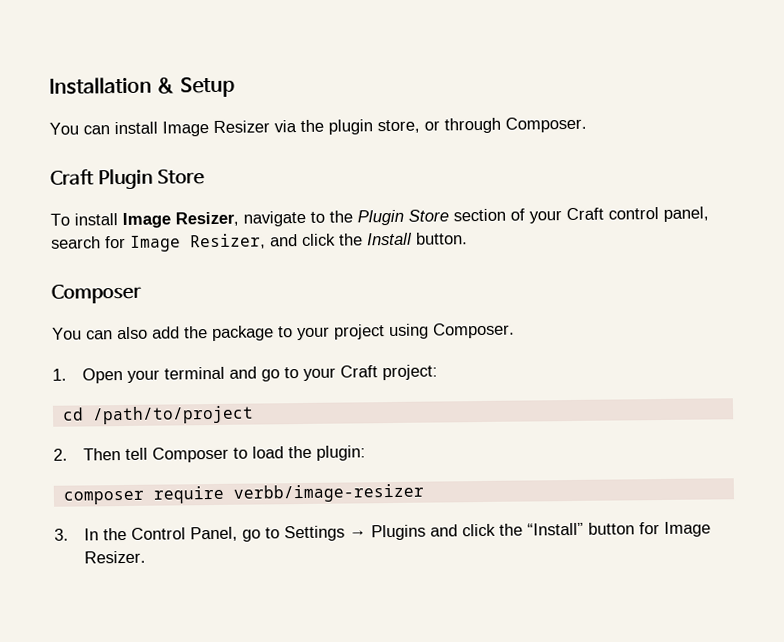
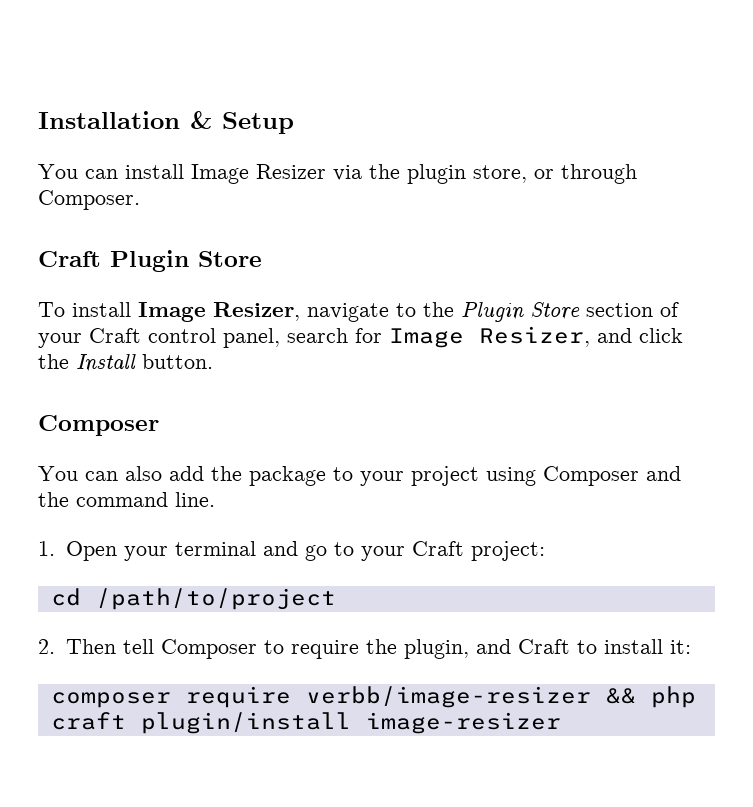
[433,322,515,339] Composer. -> [543,466,681,486] [38,492,215,507] Composer and the command line.
[251,445,366,461] [62,483,425,505] [54,521,711,542] [83,550,146,564] load the plugin: // composer require verbb/image-resizer // 3. In the Control Panel, go to Settings → Plugins and click the “Install” button for Image Resizer. -> [291,639,692,659] [50,686,696,708] [50,712,561,734] require the plugin, and Craft to install it: // composer require verbb/image-resizer && php craft plugin/install image-resizer

